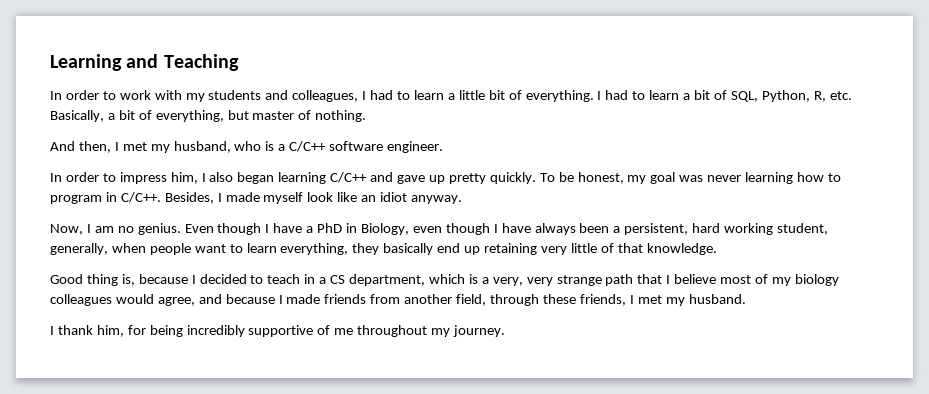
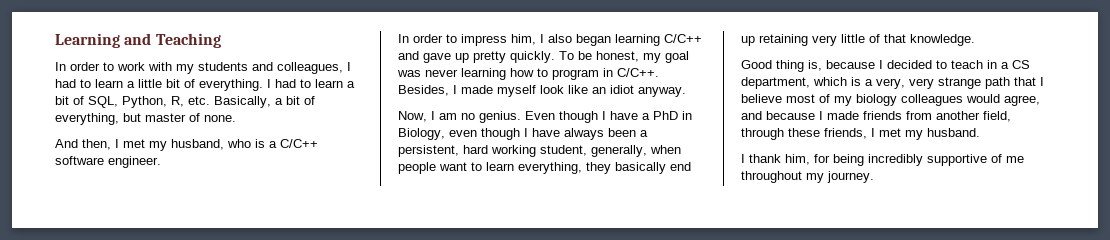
[315,110,367,122] nothing. -> [204,115,236,122] none.

